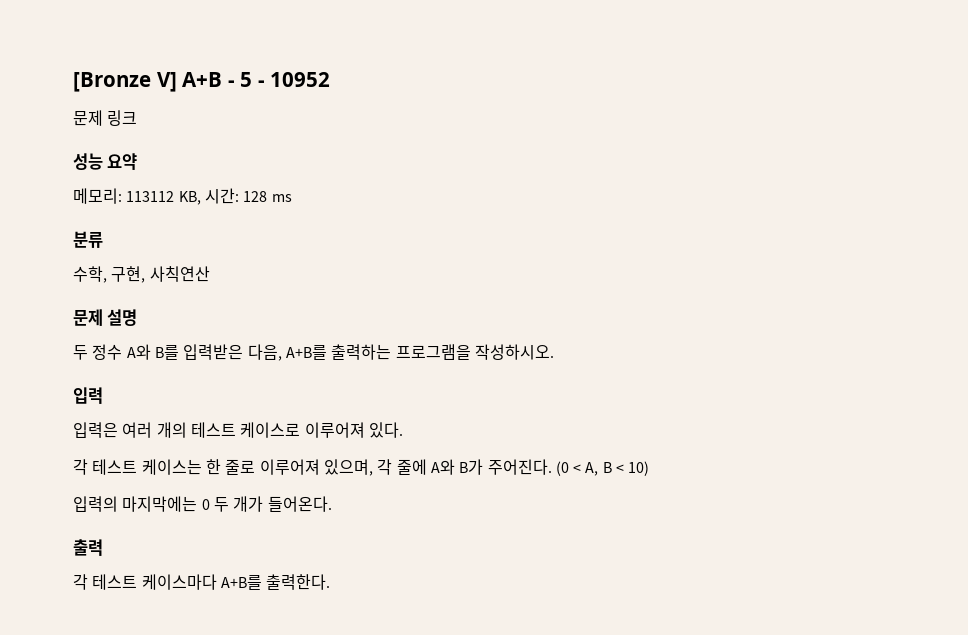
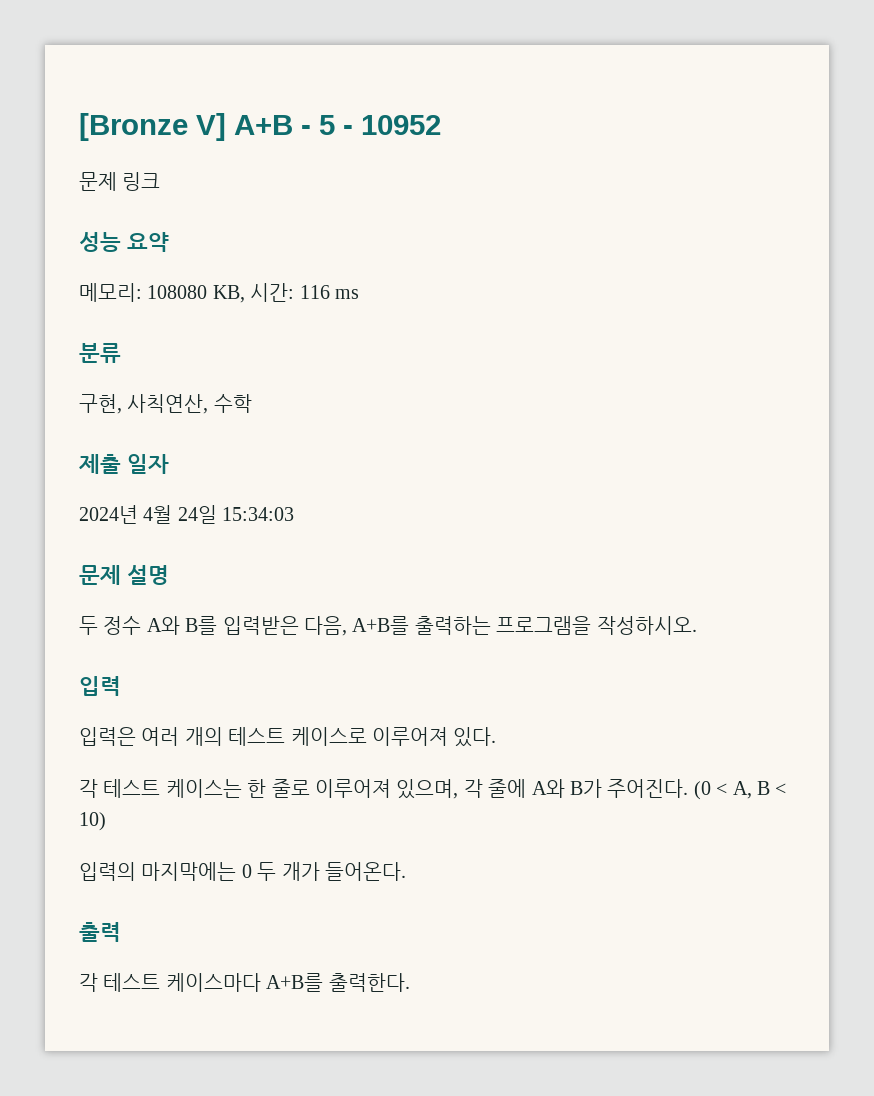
[126,191,175,202] 113112 -> [147,285,208,299] 108080
[243,191,268,202] 128 -> [299,285,330,299] 116
[73,266,210,283] 수학, 구현, 사칙연산 -> [79,394,252,414] [79,454,169,474] [79,505,295,524] 구현, 사칙연산, 수학 // 제출 일자 // 2024년 4월 24일 15:34:03

